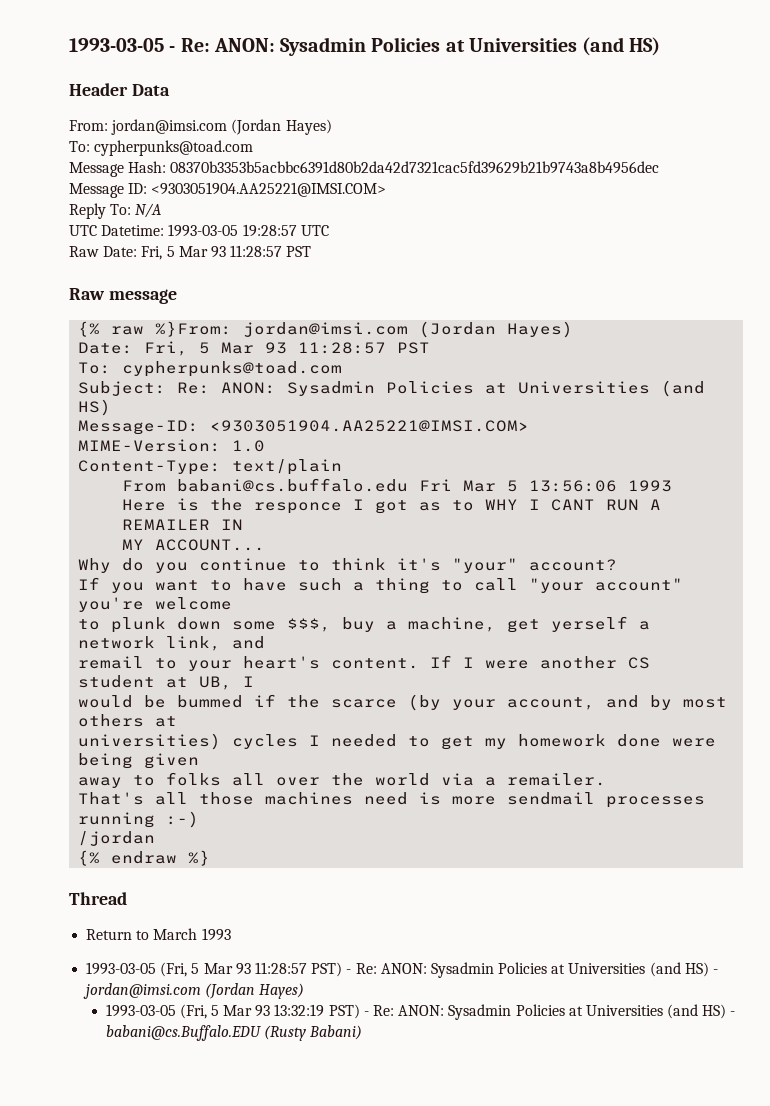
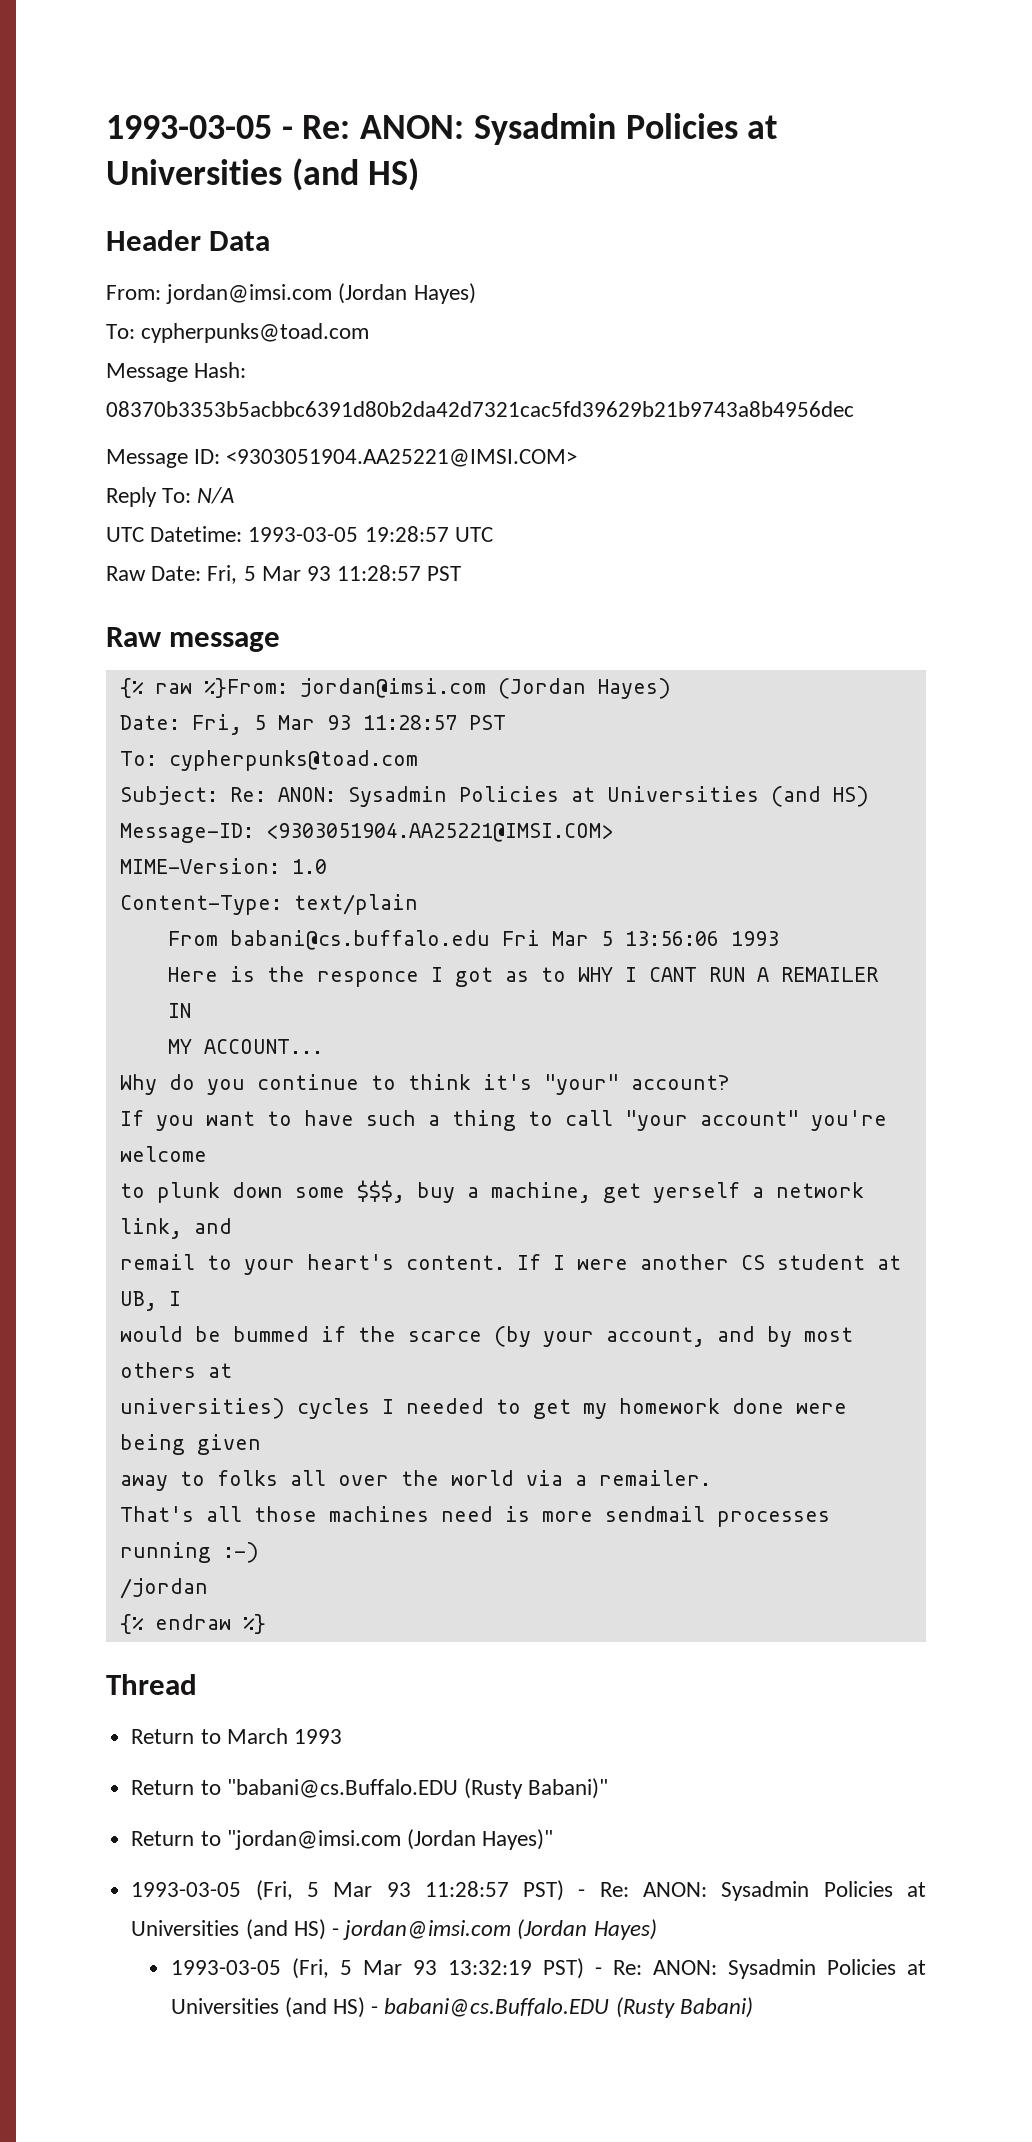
(231, 934) none -> [131,1778,609,1799] [131,1829,554,1850] // Return to "babani@cs.Buffalo.EDU (Rusty Babani)" // Return to "jordan@imsi.com (Jordan Hayes)"

